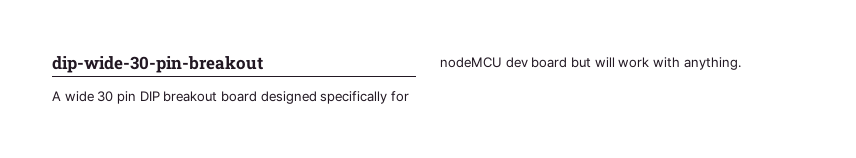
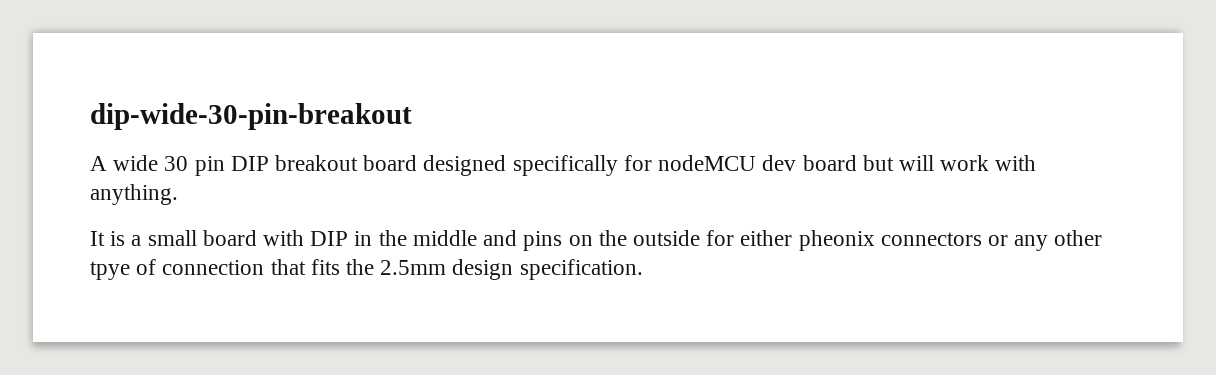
(741, 63) none -> [90,230,1103,251] [90,259,643,280] // It is a small board with DIP in the middle and pins on the outside for either pheonix connectors or any other tpye of connection that fits the 2.5mm design specification.

